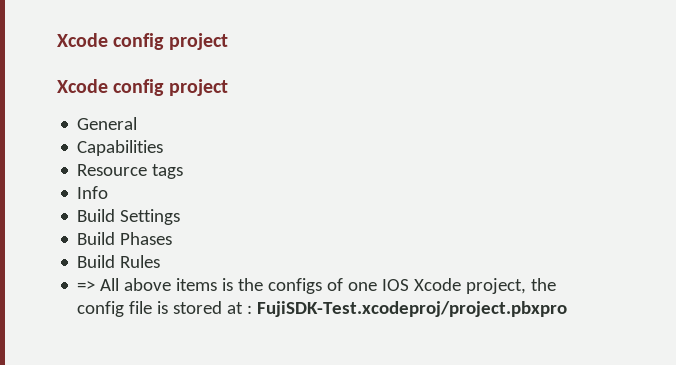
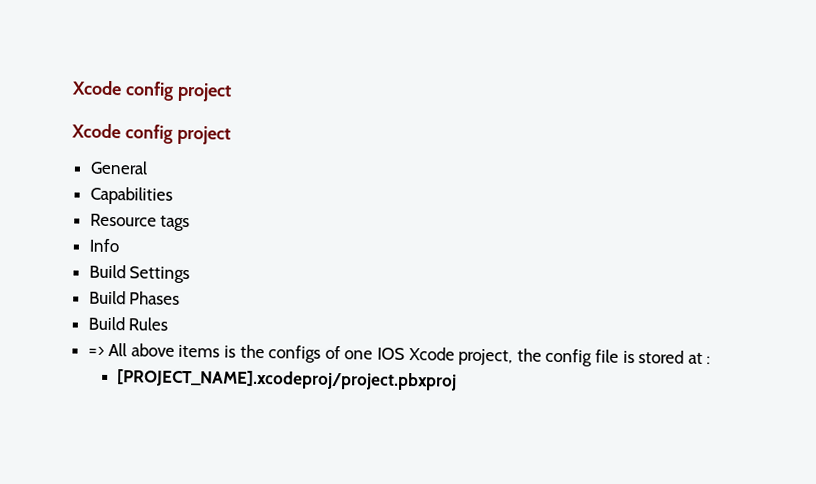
[257,301,568,317] FujiSDK-Test.xcodeproj/project.pbxpro -> [117,369,458,391] // [PROJECT_NAME].xcodeproj/project.pbxproj

